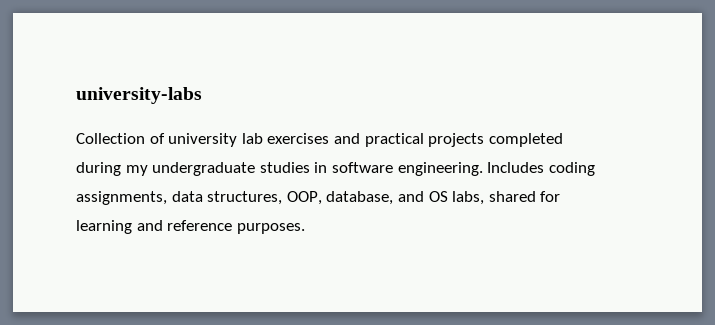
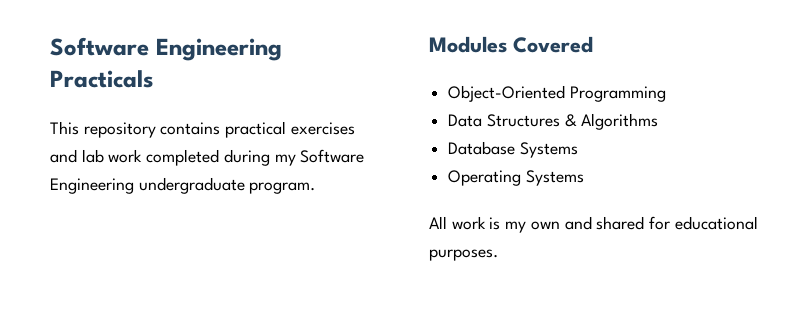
[76,87,202,104] [76,133,563,147] [76,162,595,176] [76,191,561,205] [76,220,233,234] university-labs // Collection of university lab exercises and practical projects completed during my undergraduate studies in software engineering. Includes coding assignments, data structures, OOP, database, and OS labs, shared for learning and reference -> [50,37,282,61] [50,70,154,88] [50,121,355,138] [50,149,365,166] [50,177,316,194] [429,36,593,53] [448,85,666,102] [448,113,659,130] [448,141,578,158] [448,170,584,186] [429,216,758,233] Software Engineering Practicals // This repository contains practical exercises and lab work completed during my Software Engineering undergraduate program. // Modules Covered // Object-Oriented Programming // Data Structures & Algorithms // Database Systems // Operating Systems // All work is my own and shared for educational

